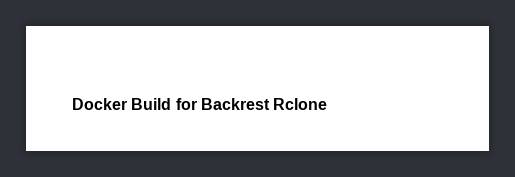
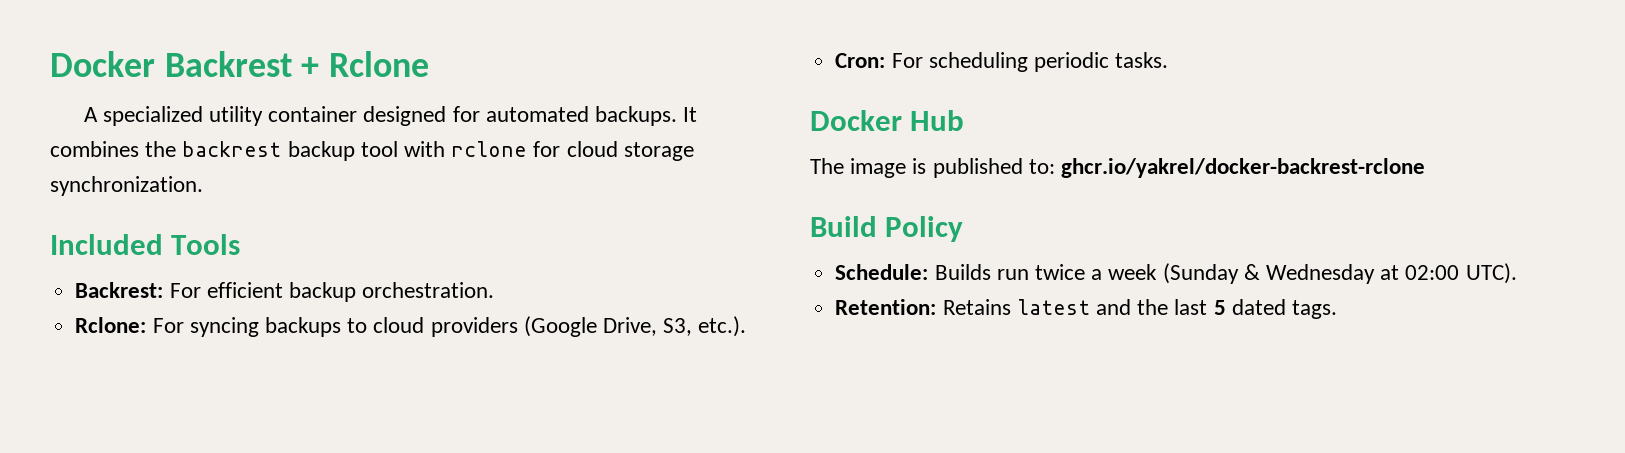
[72,98,328,110] Docker Build for Backrest Rclone -> [50,51,430,77] [83,106,698,126] [50,141,694,161] [50,176,203,196] [50,234,241,255] [75,282,495,302] [75,316,747,337] [835,52,1169,72] [810,110,965,131] [810,158,1426,178] [810,216,964,242] [835,263,1517,284] [835,299,1337,319] Docker Backrest + Rclone // A specialized utility container designed for automated backups. It combines the backrest backup tool with rclone for cloud storage synchronization. // Included Tools // Backrest: For efficient backup orchestration. // Rclone: For syncing backups to cloud providers (Google Drive, S3, etc.). // Cron: For scheduling periodic tasks. // Docker Hub // The image is published to: ghcr.io/yakrel/docker-backrest-rclone // Build Policy // Schedule: Builds run twice a week (Sunday & Wednesday at 02:00 UTC). // Retention: Retains latest and the last 5 dated tags.

